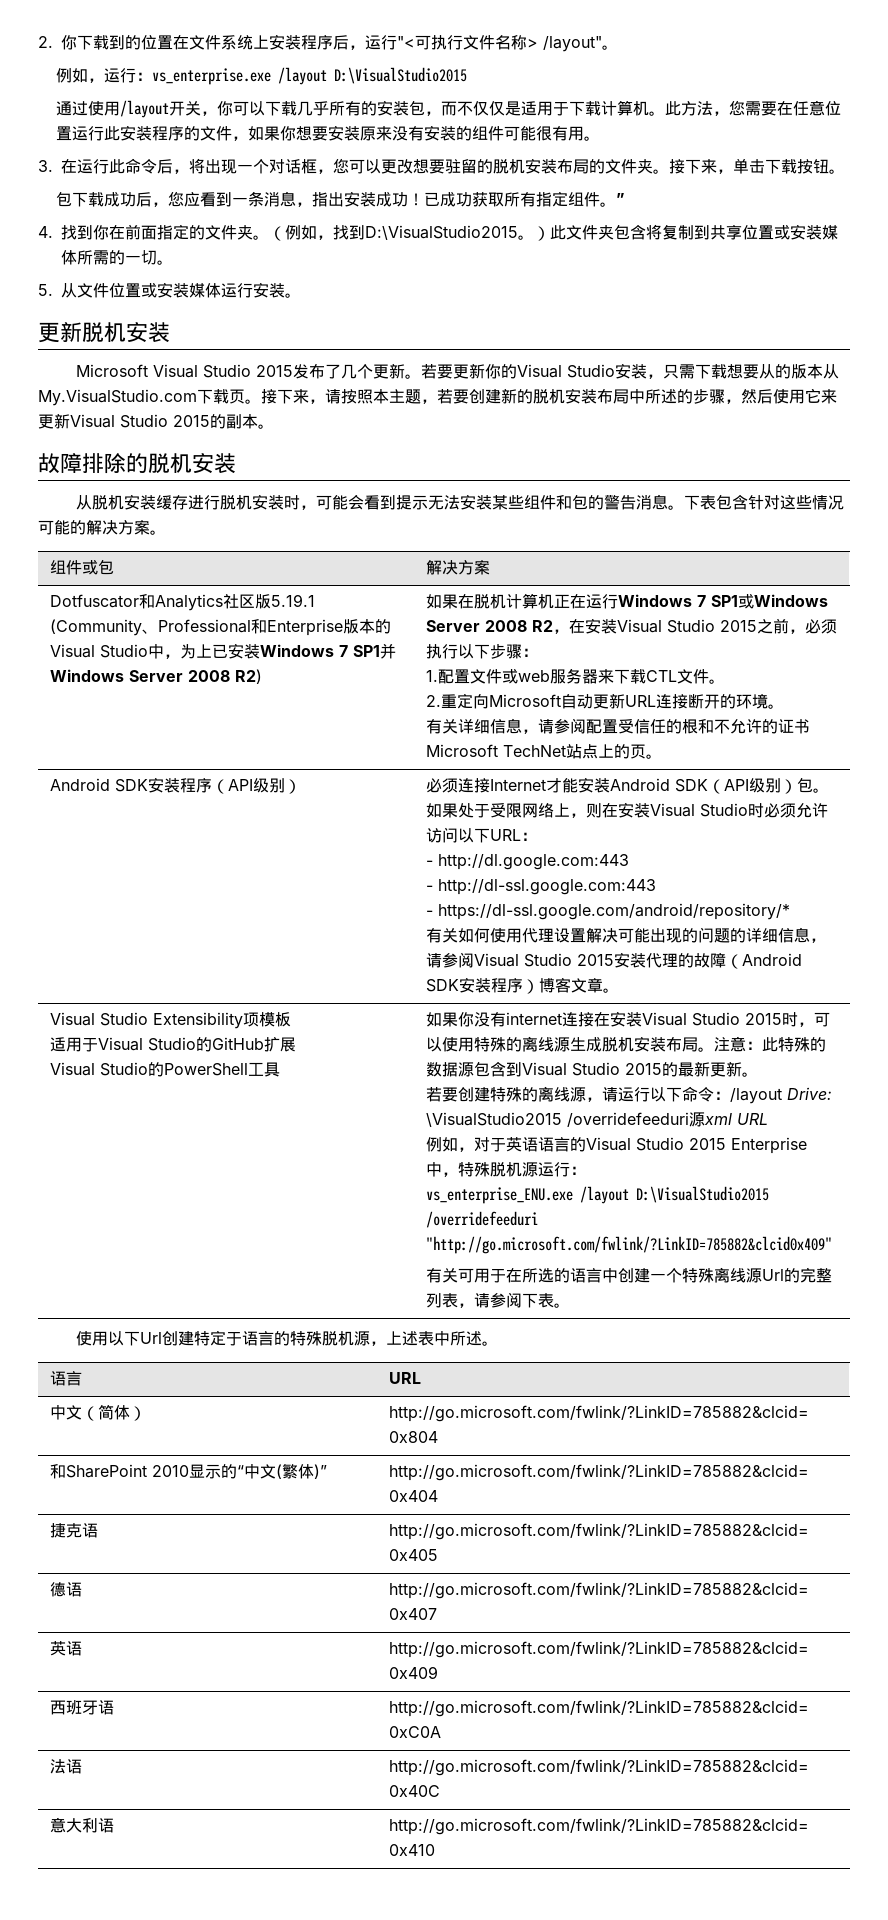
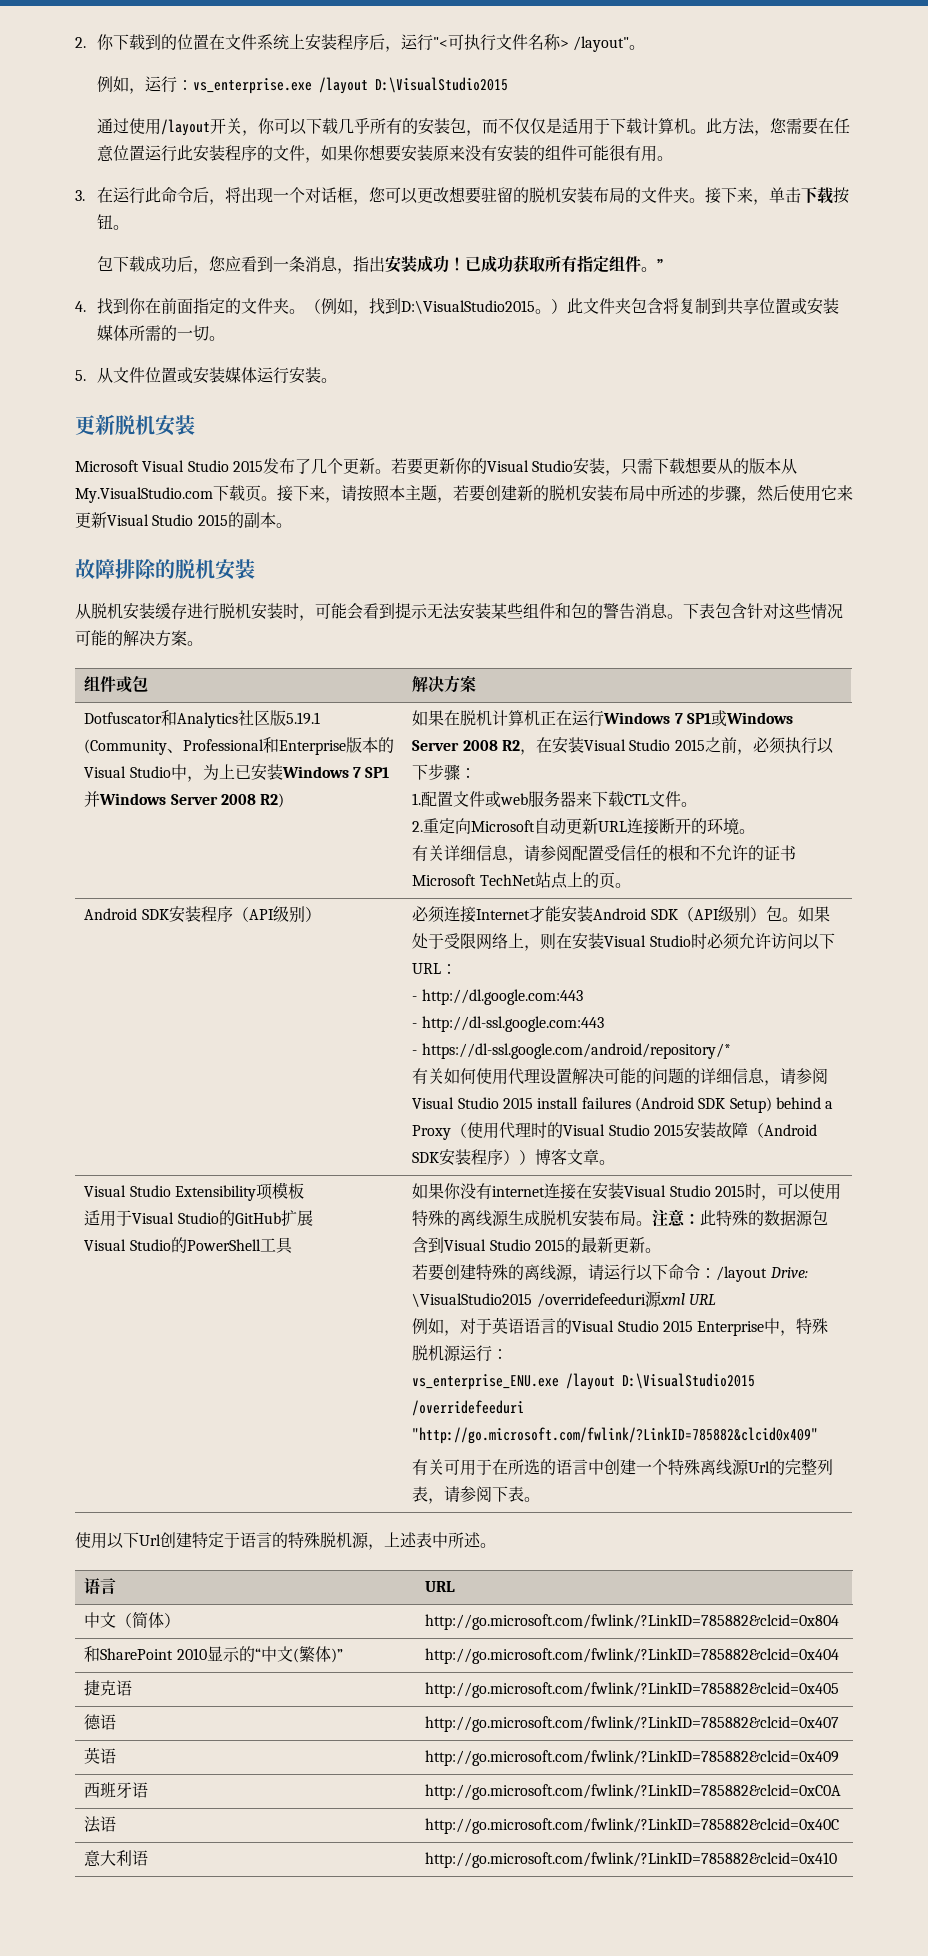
[649,928,682,943] 出现 -> (637, 1076) none
[613,952,694,968] 安装代理的 -> [537,1097,834,1113] [412,1122,717,1140] install failures (Android SDK Setup) behind a Proxy（使用代理时的Visual Studio 2015安装
(539, 986) none -> [519,1150,536,1165] ）

